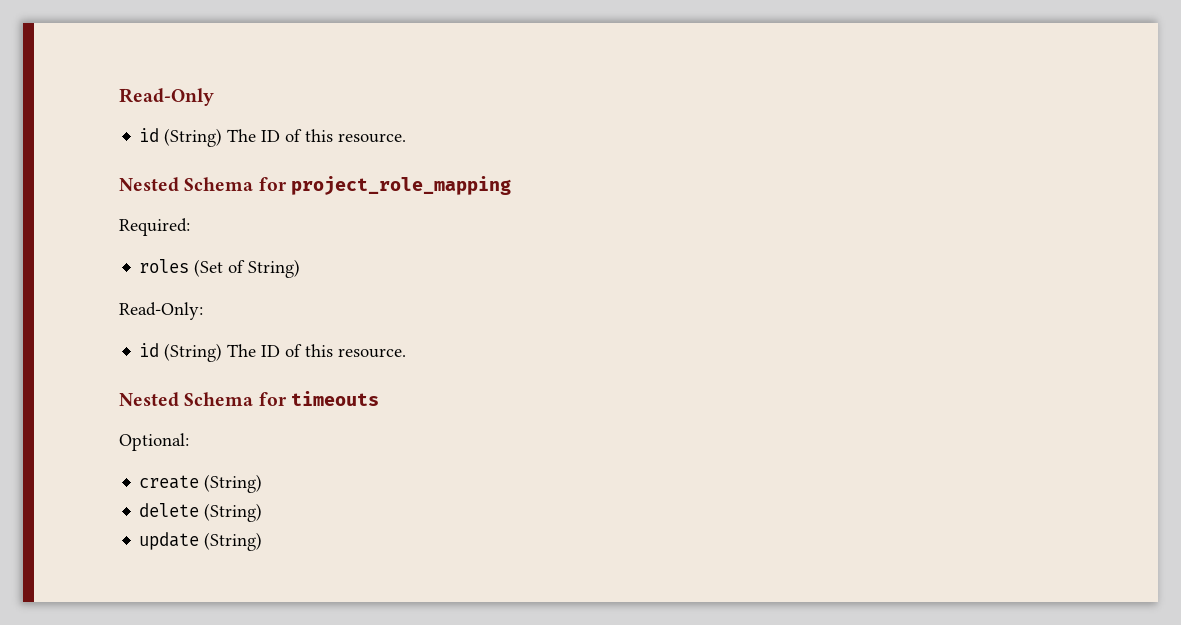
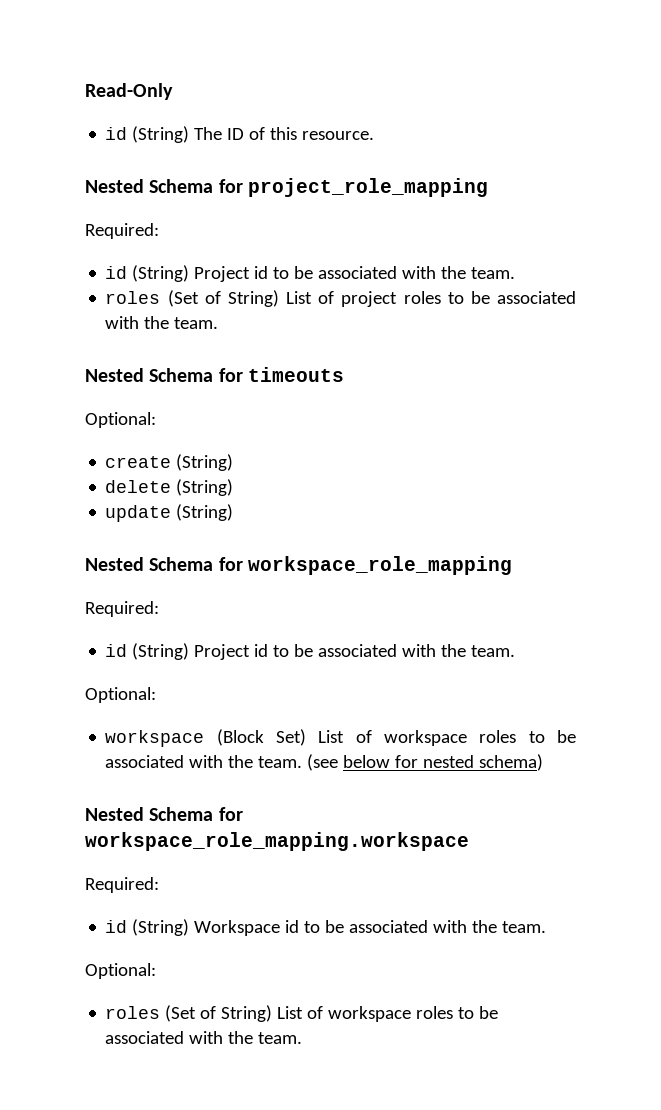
[139,259,301,278] [119,302,203,320] [139,343,407,362] roles (Set of String) // Read-Only: // id (String) The ID of this resource. -> [105,265,516,282] [105,290,576,307] [105,316,219,329] id (String) Project id to be associated with the team. // roles (Set of String) List of project roles to be associated with the team.
(263, 541) none -> [85,556,513,575] [85,601,159,617] [105,643,516,660] [85,687,156,703] [105,729,576,747] [105,754,544,771] [85,807,243,821] [85,832,469,851] [85,877,159,893] [105,919,547,936] [85,963,156,979] [105,1005,499,1022] [105,1031,303,1044] // Nested Schema for workspace_role_mapping // Required: // id (String) Project id to be associated with the team. // Optional: // workspace (Block Set) List of workspace roles to be associated with the team. (see below for nested schema) // Nested Schema for workspace_role_mapping.workspace // Required: // id (String) Workspace id to be associated with the team. // Optional: // roles (Set of String) List of workspace roles to be associated with the team.

